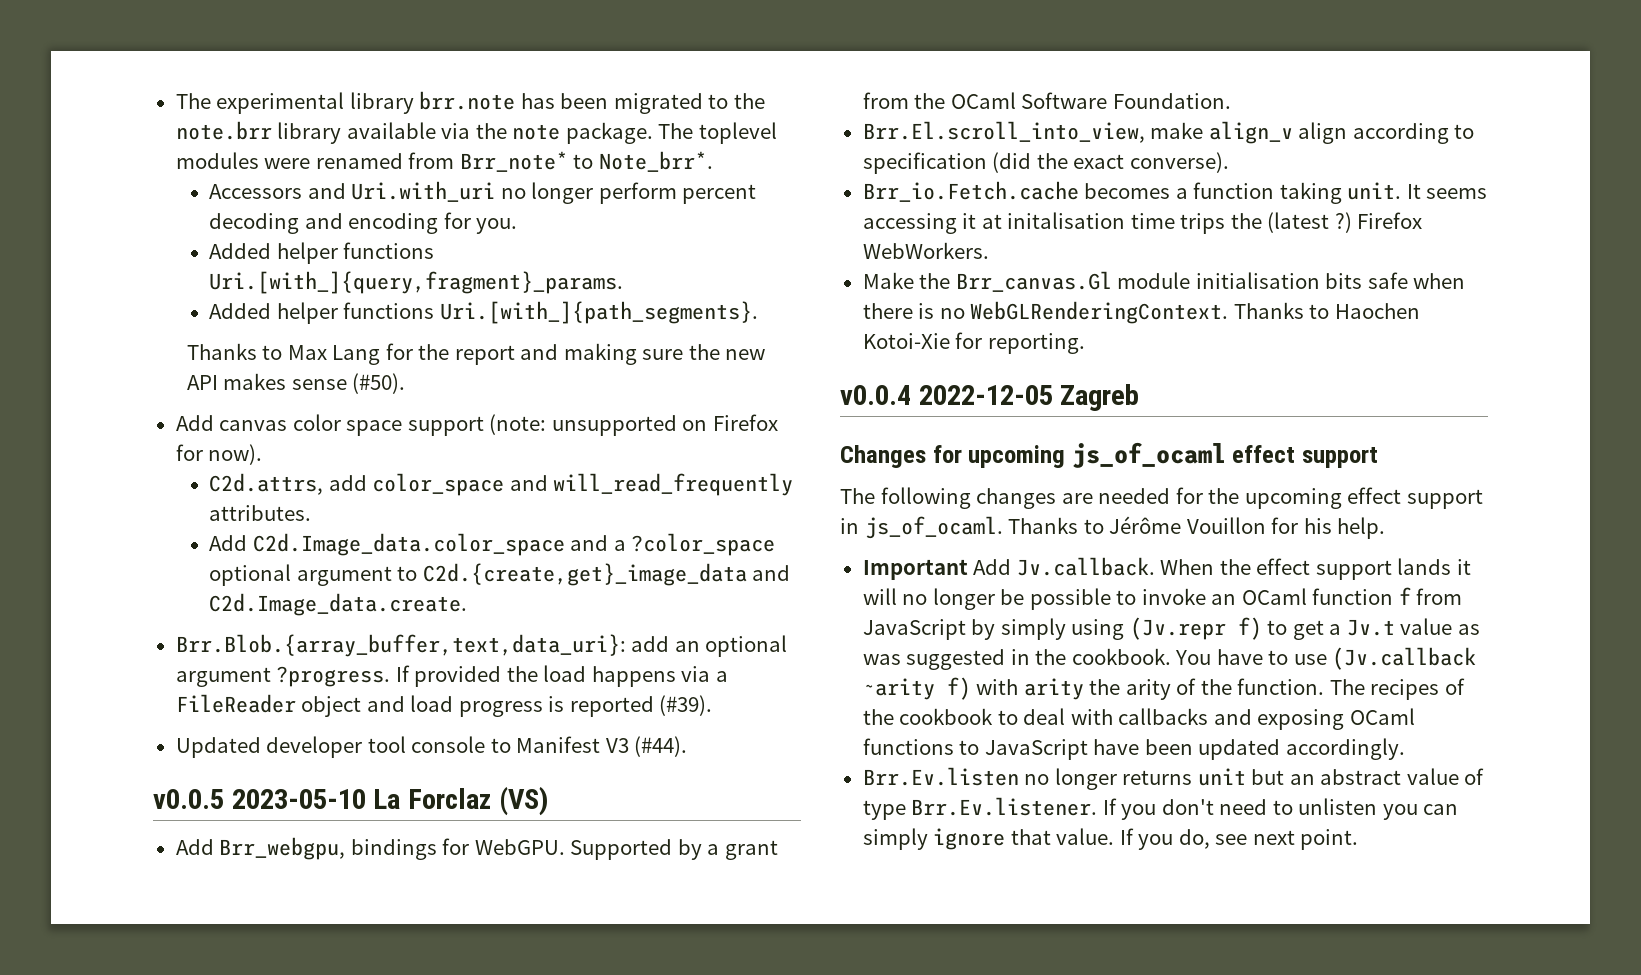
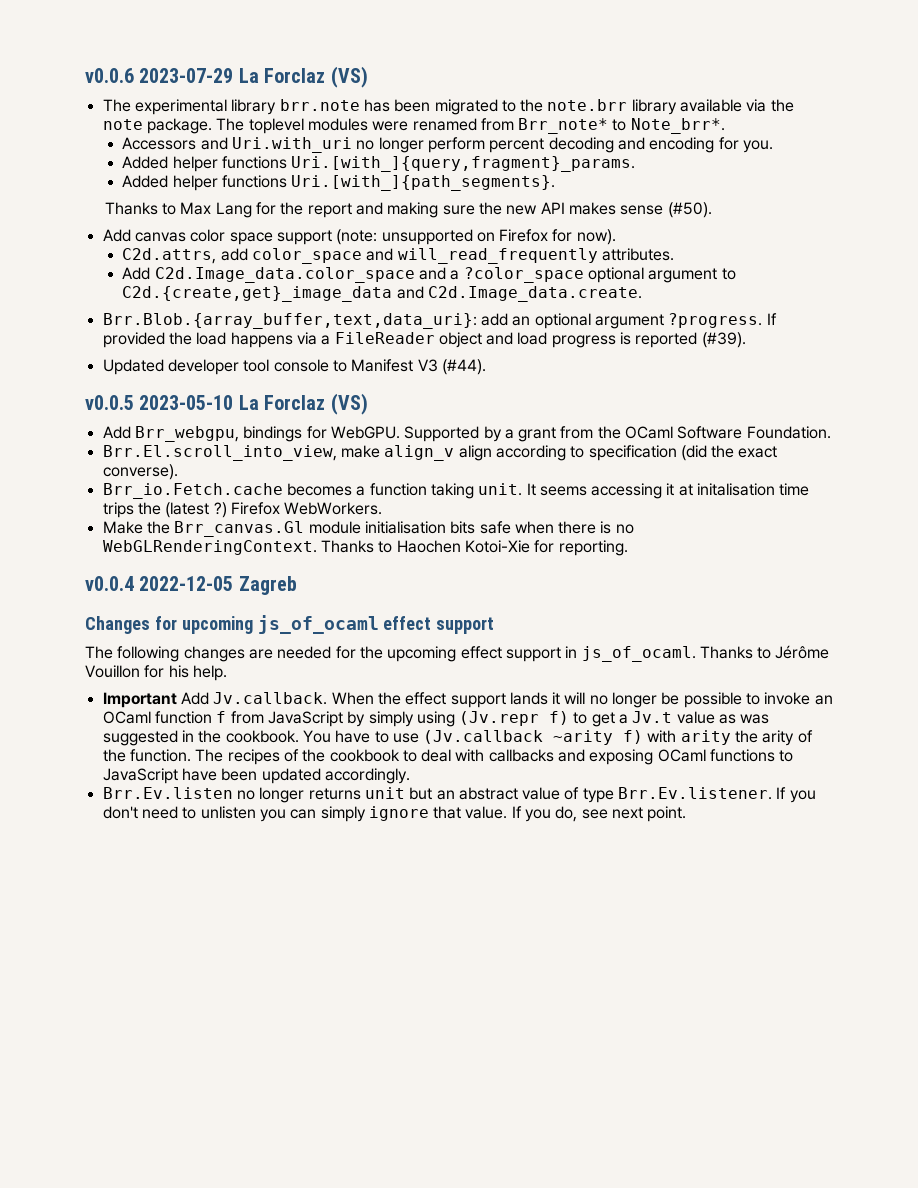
(175, 101) none -> [85,66,368,88] v0.0.6 2023-07-29 La Forclaz (VS) //

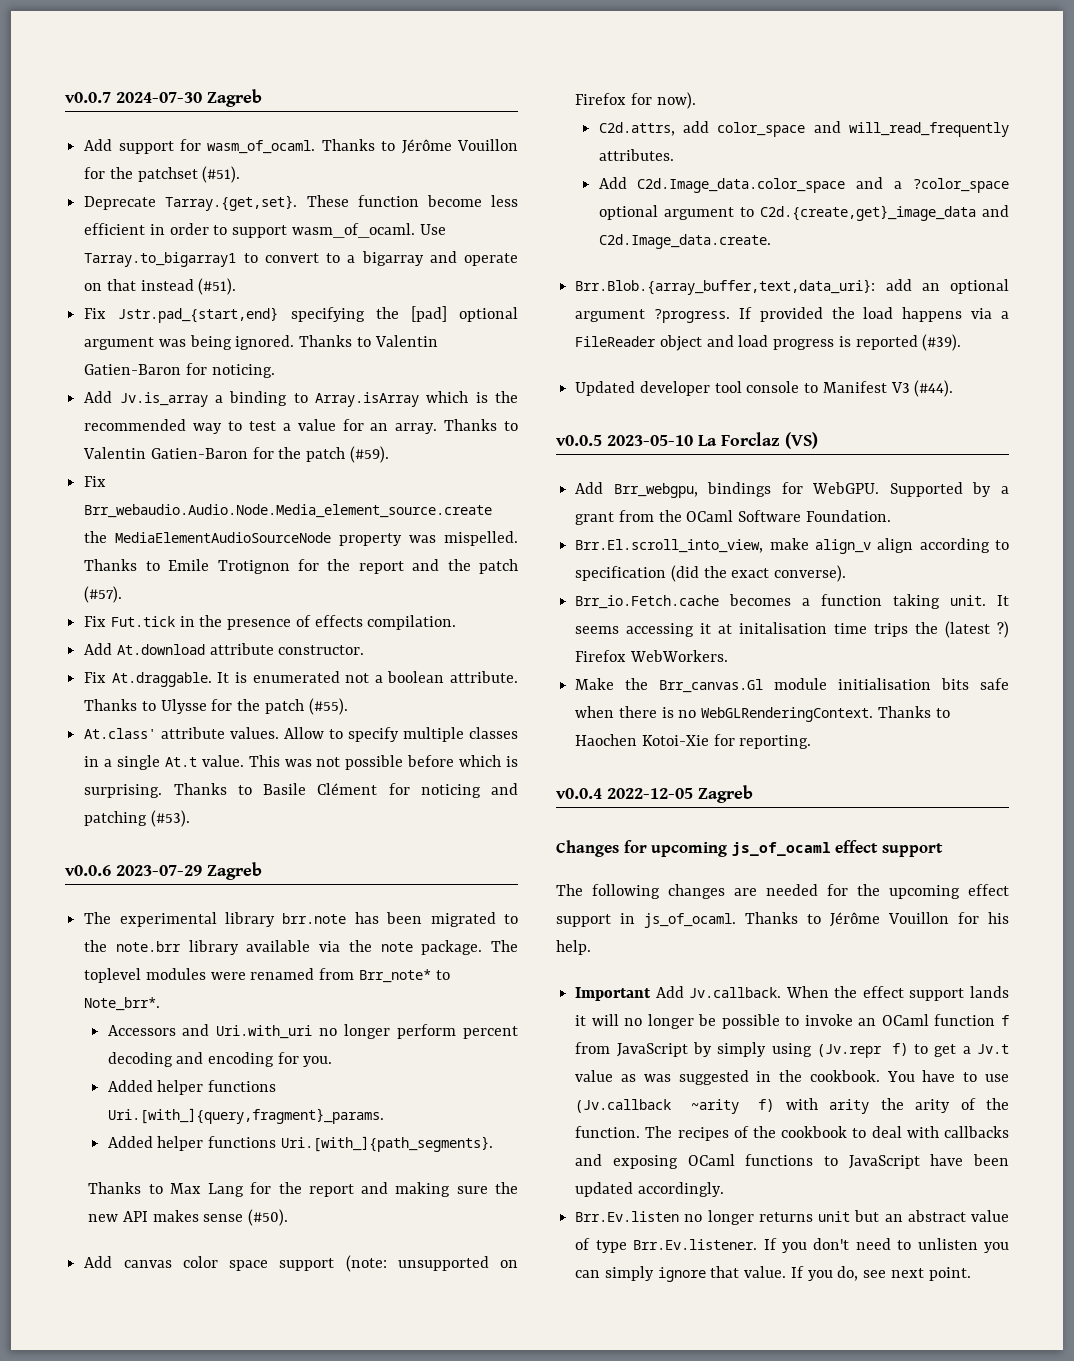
[85,66,368,88] v0.0.6 2023-07-29 La Forclaz (VS) -> [65,89,262,107] [84,139,518,154] [84,166,241,183] [84,195,518,211] [84,223,446,238] [84,251,518,267] [84,278,237,295] [84,306,518,323] [84,335,438,350] [84,363,275,378] [84,391,518,407] [84,419,518,434] [83,446,389,463] [84,476,107,487] [84,504,493,518] [84,531,518,546] [84,559,518,574] [84,586,123,603] [84,615,457,630] [84,643,365,655] [84,671,518,687] [84,698,348,715] [84,727,518,742] [84,755,518,770] [84,783,518,798] [84,810,190,827] [65,862,262,880] v0.0.7 2024-07-30 Zagreb // Add support for wasm_of_ocaml. Thanks to Jérôme Vouillon for the patchset (#51). // Deprecate Tarray.{get,set}. These function become less efficient in order to support wasm_of_ocaml. Use Tarray.to_bigarray1 to convert to a bigarray and operate on that instead (#51). // Fix Jstr.pad_{start,end} specifying the [pad] optional argument was being ignored. Thanks to Valentin Gatien-Baron for noticing. // Add Jv.is_array a binding to Array.isArray which is the recommended way to test a value for an array. Thanks to Valentin Gatien-Baron for the patch (#59). // Fix Brr_webaudio.Audio.Node.Media_element_source.create the MediaElementAudioSourceNode property was mispelled. Thanks to Emile Trotignon for the report and the patch (#57). // Fix Fut.tick in the presence of effects compilation. // Add At.download attribute constructor. // Fix At.draggable. It is enumerated not a boolean attribute. Thanks to Ulysse for the patch (#55). // At.class' attribute values. Allow to specify multiple classes in a single At.t value. This was not possible before which is surprising. Thanks to Basile Clément for noticing and patching (#53). // v0.0.6 2023-07-29 Zagreb

